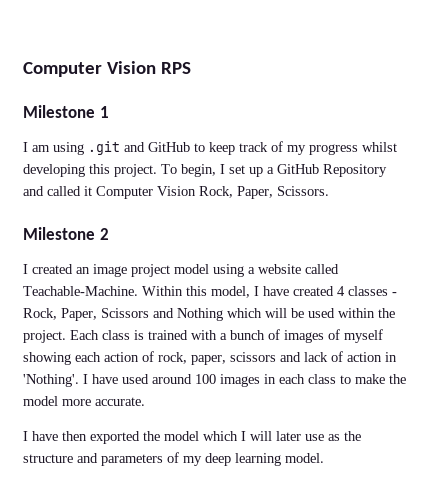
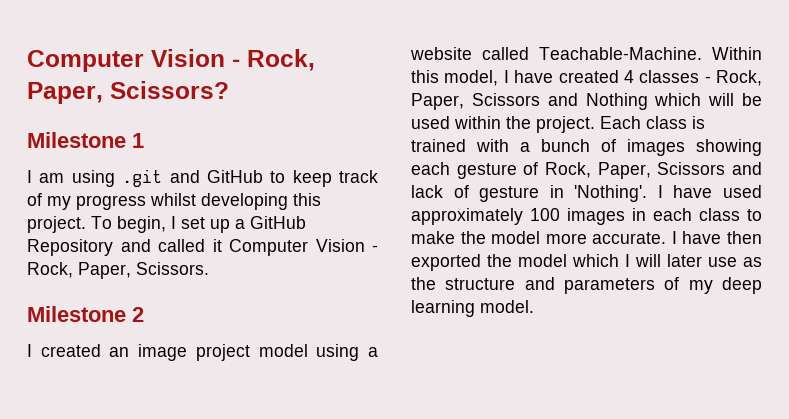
[23,61,191,77] Computer Vision RPS -> [27,49,315,72] [27,81,229,104] Computer Vision - Rock, Paper, Scissors?
(196, 191) none -> [372,245,378,252] -
[328,329,383,343] [23,351,276,365] of myself showing each action of rock, paper, scissors -> [696,139,762,156] [411,162,726,179] showing each gesture of Rock, Paper, Scissors
[347,352,382,362] action -> [479,186,540,202] gesture
[152,374,192,384] around -> [411,208,523,225] approximately
(145, 401) // -> (667, 238) none

